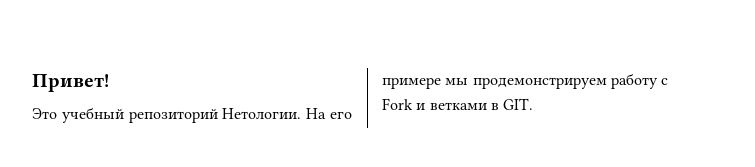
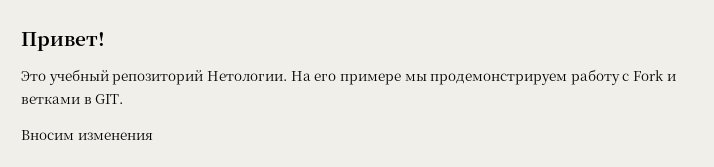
(534, 104) none -> [21,130,153,140] // Вносим изменения

